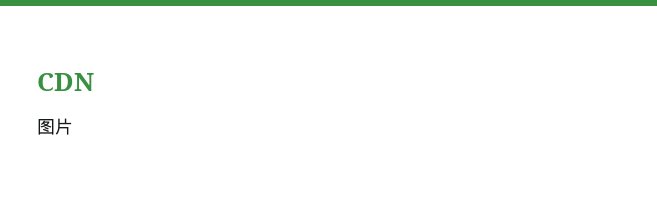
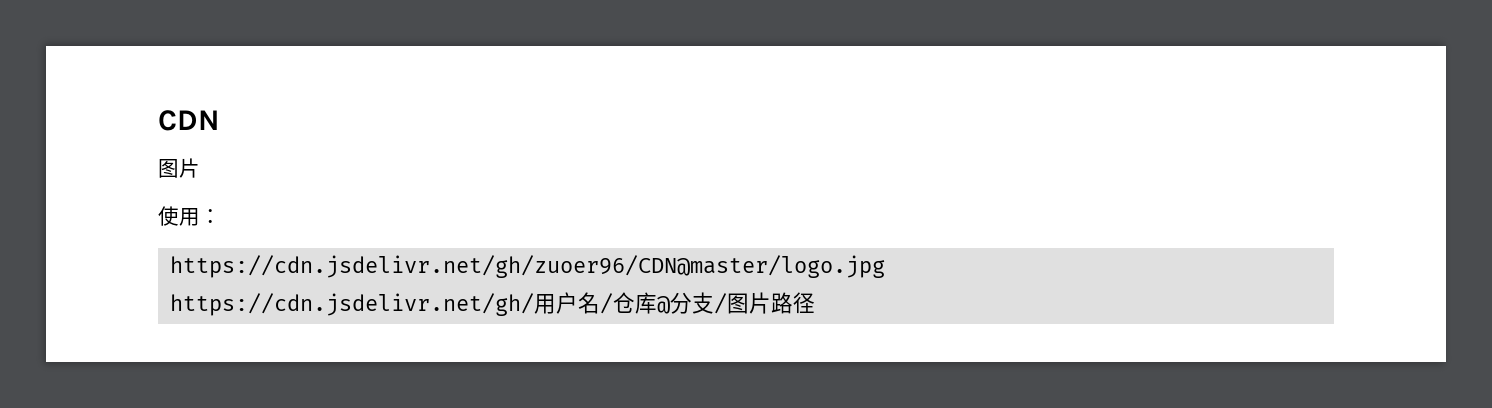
(73, 126) none -> [158,206,221,226] [170,255,886,278] [170,292,816,316] // 使用： // https://cdn.jsdelivr.net/gh/zuoer96/CDN@master/logo.jpg // https://cdn.jsdelivr.net/gh/用户名/仓库@分支/图片路径

